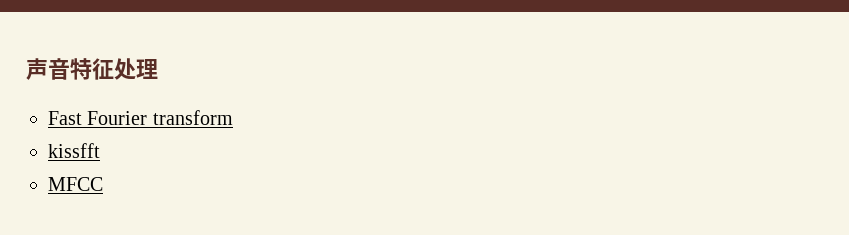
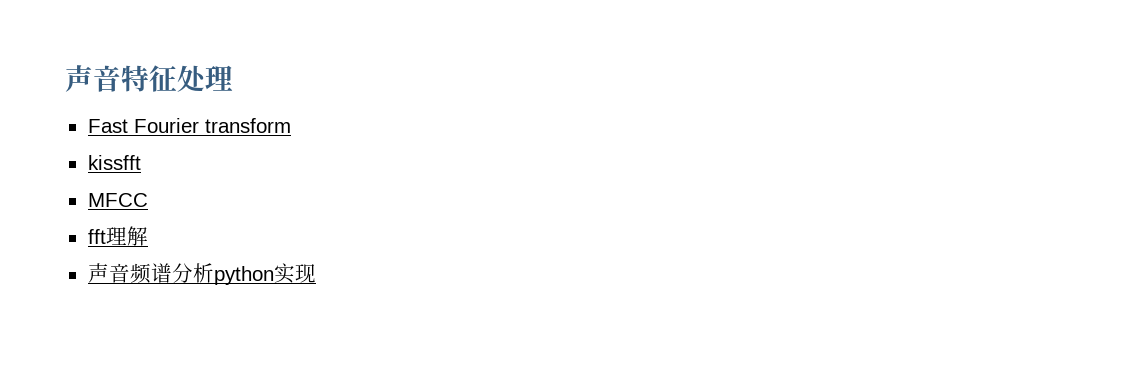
(103, 184) none -> [87,226,148,246] [87,263,316,285] // fft理解 // 声音频谱分析python实现

